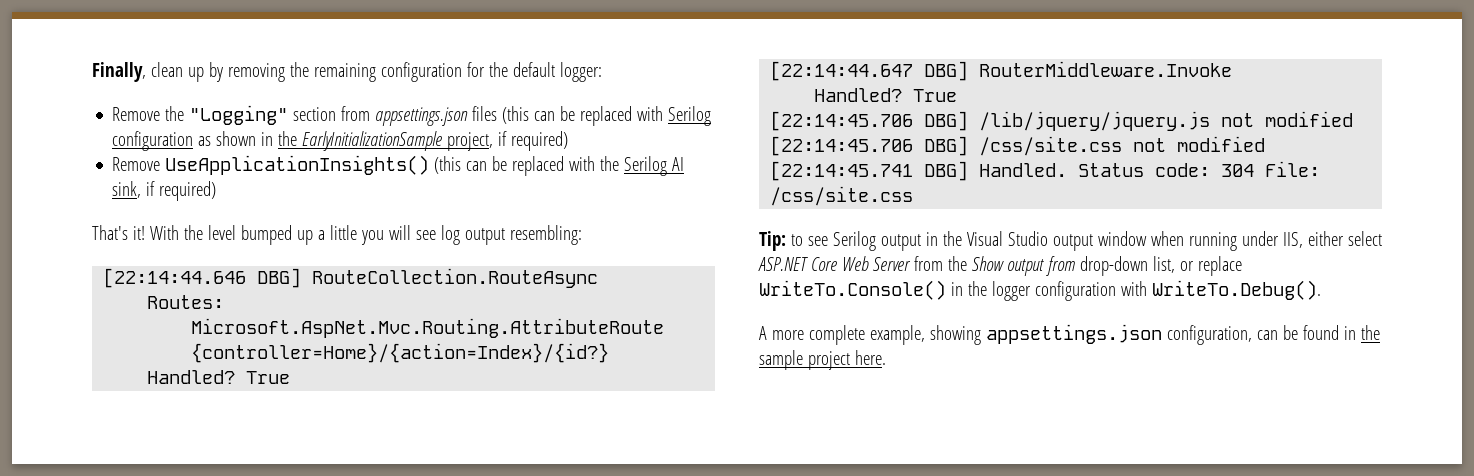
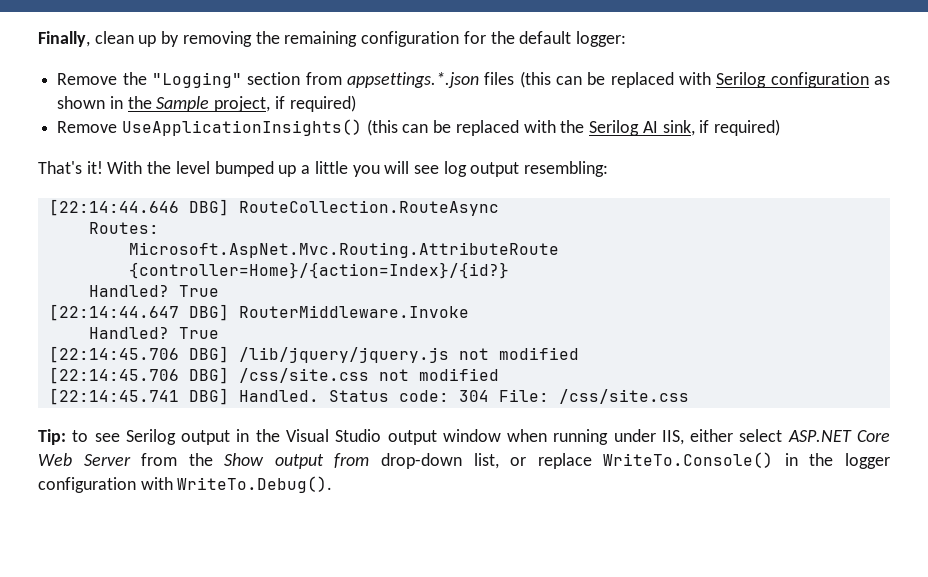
[375,107,469,126] appsettings.json -> [346,72,479,88] appsettings.*.json
[302,131,443,151] EarlyInitializationSample -> [156,96,210,112] Sample
[759,324,1380,345] [759,350,886,370] // A more complete example, showing appsettings.json configuration, can be found in the sample project here. -> (333, 484) none

